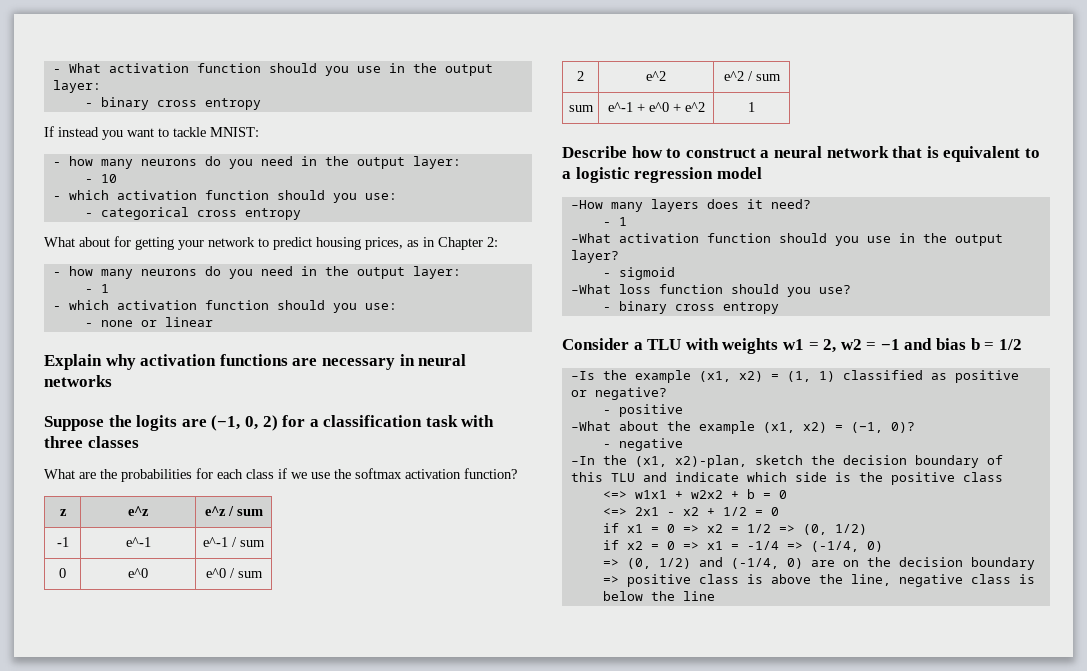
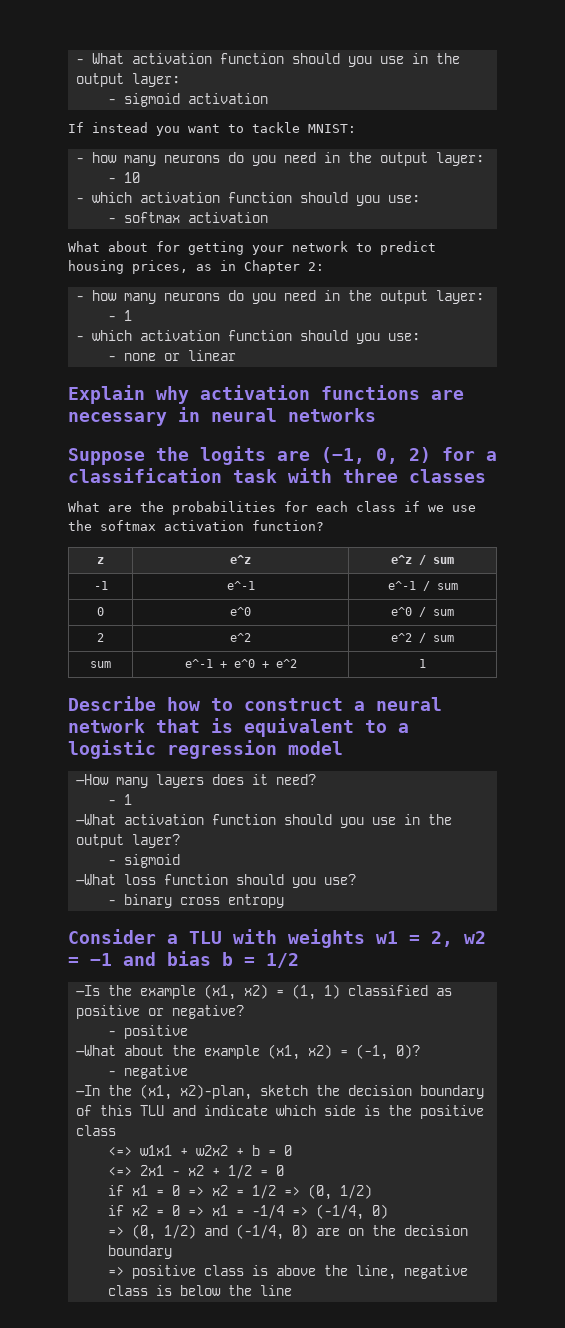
[100,97,261,110] binary cross entropy -> [123,93,268,107] sigmoid activation
[100,207,301,220] categorical cross entropy -> [123,212,268,223] softmax activation

